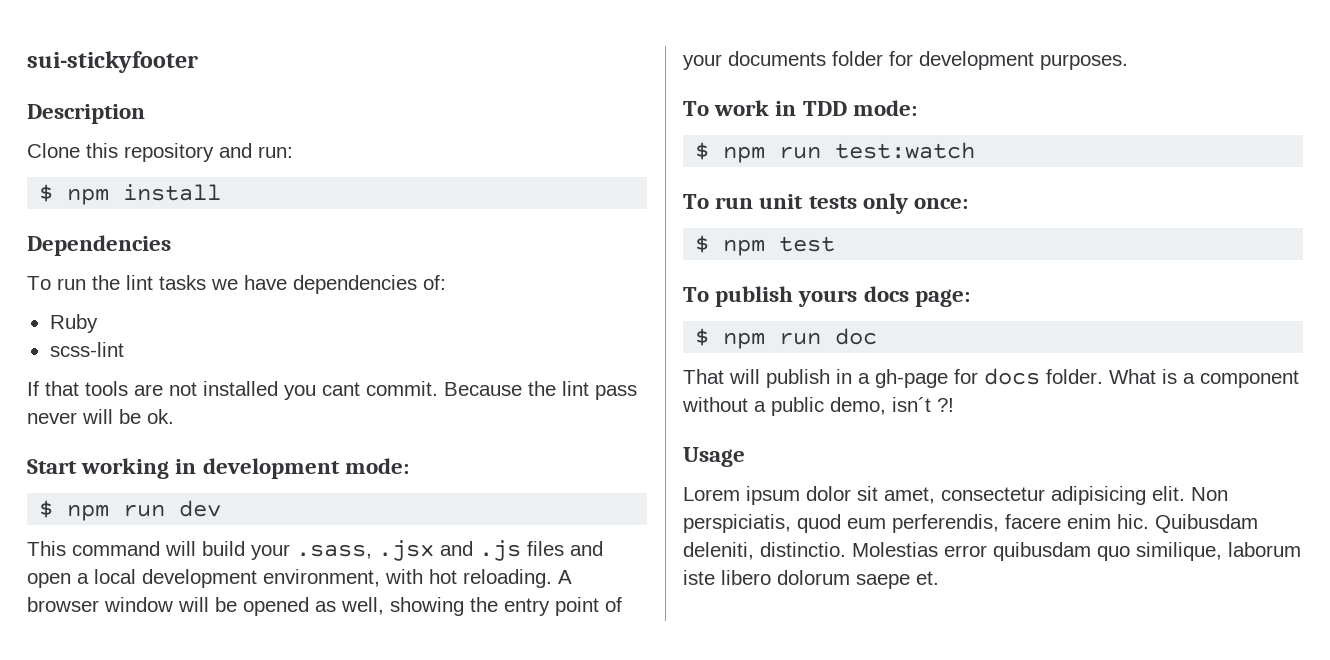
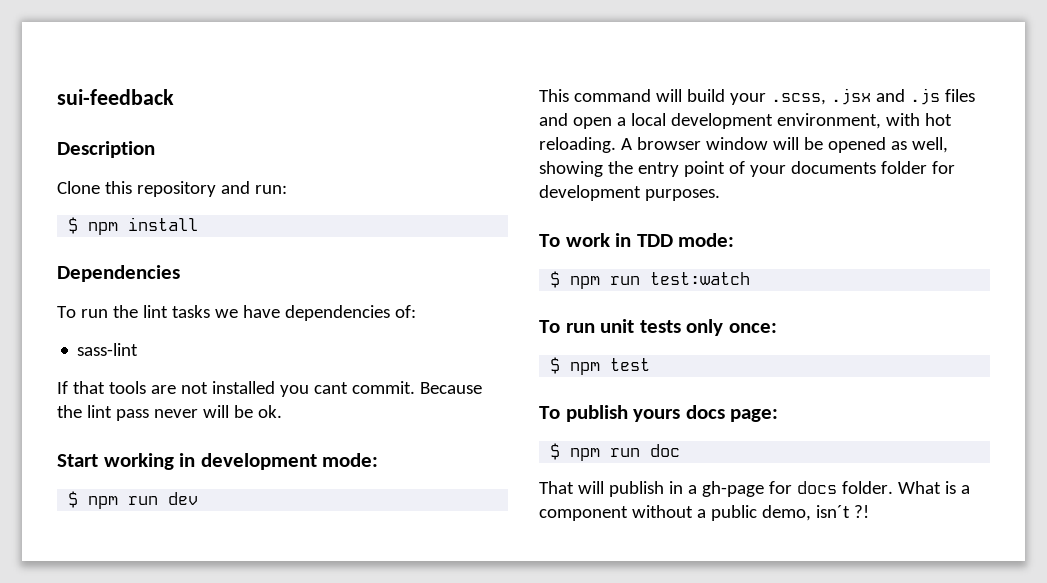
[27,51,198,73] sui-stickyfooter -> [57,89,174,105] sui-feedback
[49,314,98,333] [49,342,124,357] Ruby // scss-lint -> [77,343,139,356] sass-lint
[296,544,372,559] .sass, -> [770,93,826,105] .scss,
[683,447,745,467] [683,486,1228,505] [683,514,1258,533] [683,542,1301,561] [683,570,939,589] // Usage // Lorem ipsum dolor sit amet, consectetur adipisicing elit. Non perspiciatis, quod eum perferendis, facere enim hic. Quibusdam deleniti, distinctio. Molestias error quibusdam quo similique, laborum iste libero dolorum saepe et. -> (869, 511) none

